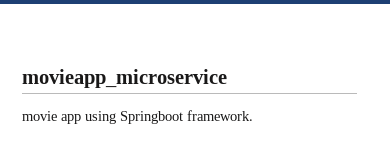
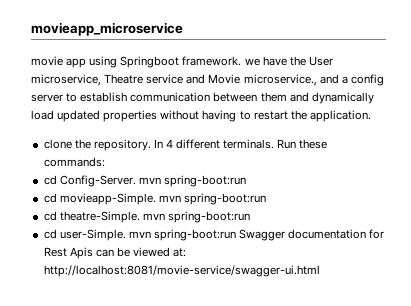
(253, 115) none -> [244,56,333,66] [31,74,384,86] [31,92,374,104] [31,110,371,122] [43,139,328,151] [43,157,105,167] [43,175,246,187] [43,193,266,205] [43,211,250,223] [43,229,385,241] [43,247,187,259] [43,265,320,277] we have the User microservice, Theatre service and Movie microservice., and a config server to establish communication between them and dynamically load updated properties without having to restart the application. // clone the repository. In 4 different terminals. Run these commands: // cd Config-Server. mvn spring-boot:run // cd movieapp-Simple. mvn spring-boot:run // cd theatre-Simple. mvn spring-boot:run // cd user-Simple. mvn spring-boot:run Swagger documentation for Rest Apis can be viewed at: http://localhost:8081/movie-service/swagger-ui.html

